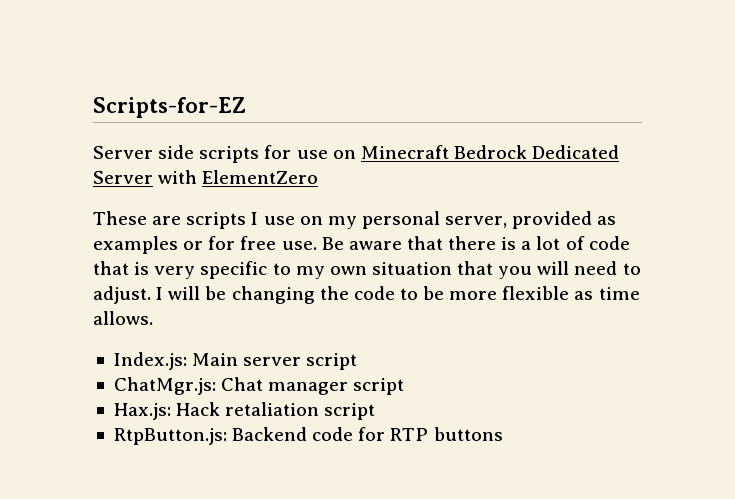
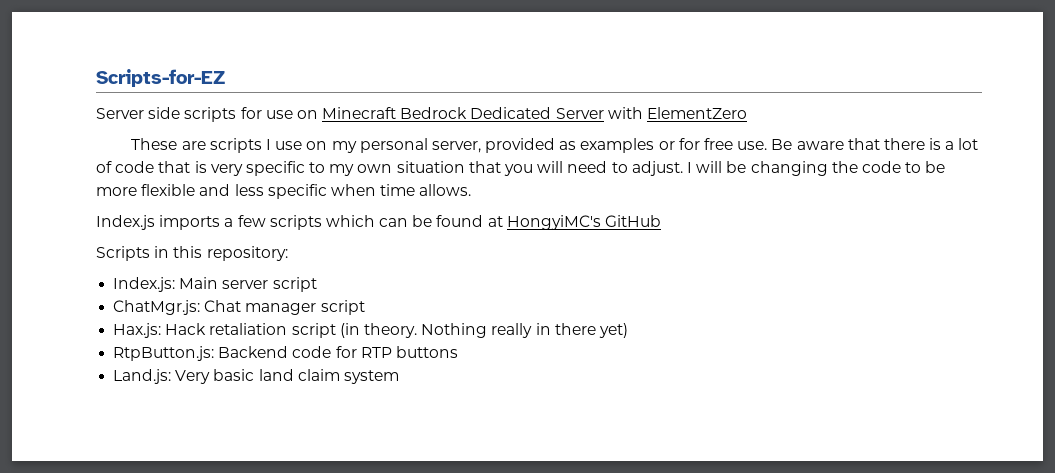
[574,287,640,300] [93,311,153,325] as time allows. -> [199,184,472,199] [96,215,662,230] [96,246,288,261] and less specific when time allows. // Index.js imports a few scripts which can be found at HongyiMC's GitHub // Scripts in this repository:
(376, 411) none -> [339,323,628,338] (in theory. Nothing really in there yet)
(503, 434) none -> [113,369,399,384] // Land.js: Very basic land claim system

